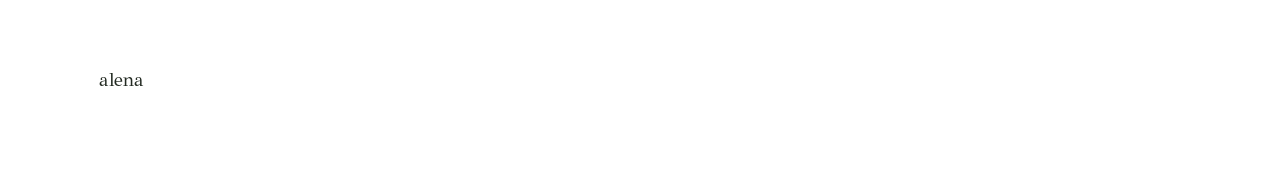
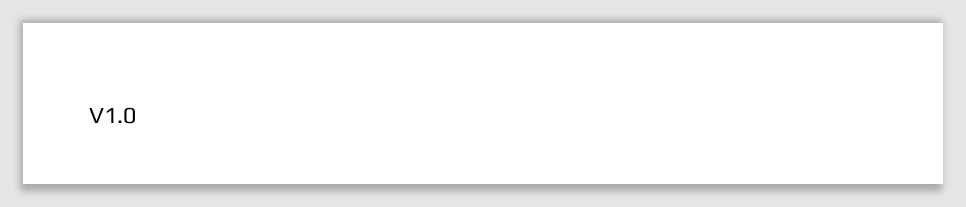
[99,73,144,86] alena -> [89,107,136,124] V1.0

